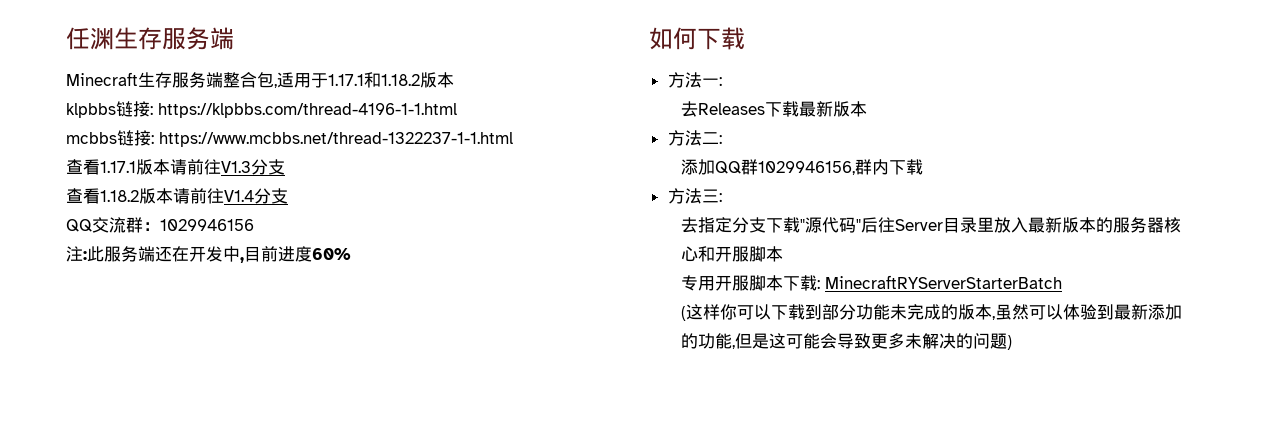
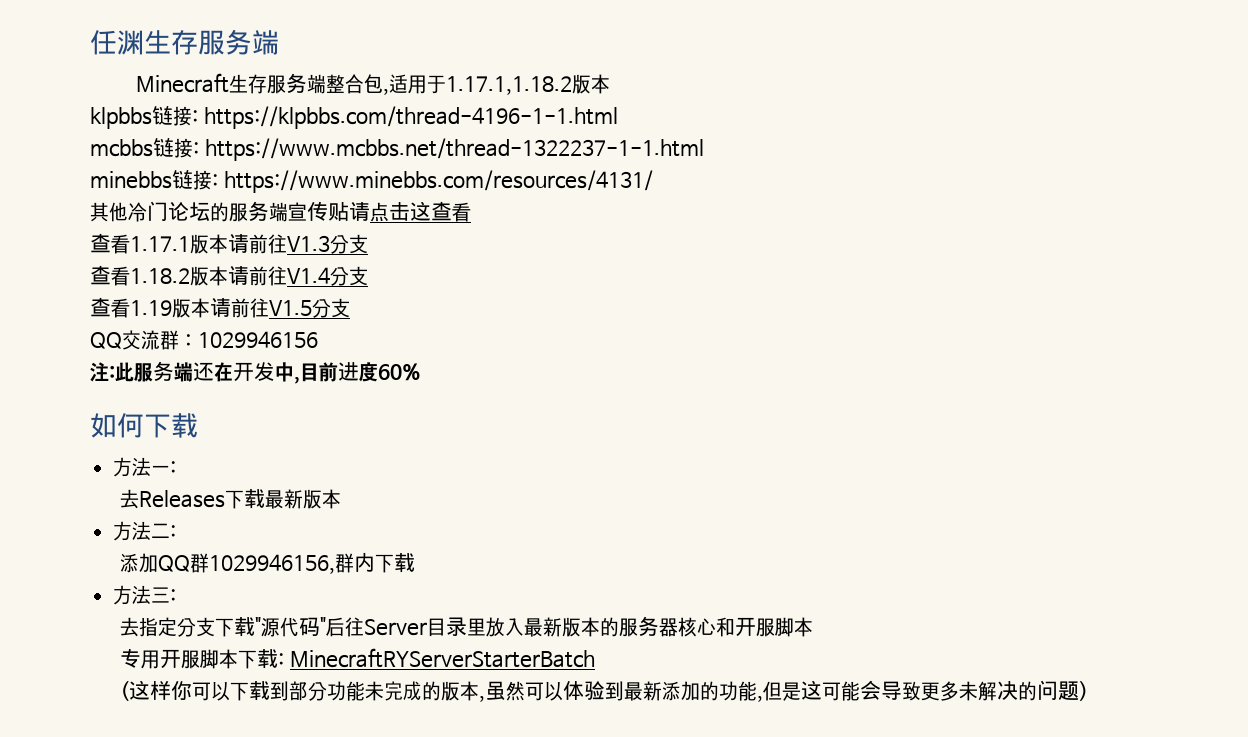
[328,72,420,88] 1.17.1和1.18.2 -> [446,76,573,95] 1.17.1,1.18.2
(513, 139) none -> [90,169,653,193] [90,201,471,222] // minebbs链接: https://www.minebbs.com/resources/4131/ // 其他冷门论坛的服务端宣传贴请点击这查看
(288, 196) none -> [90,297,350,318] // 查看1.19版本请前往V1.5分支

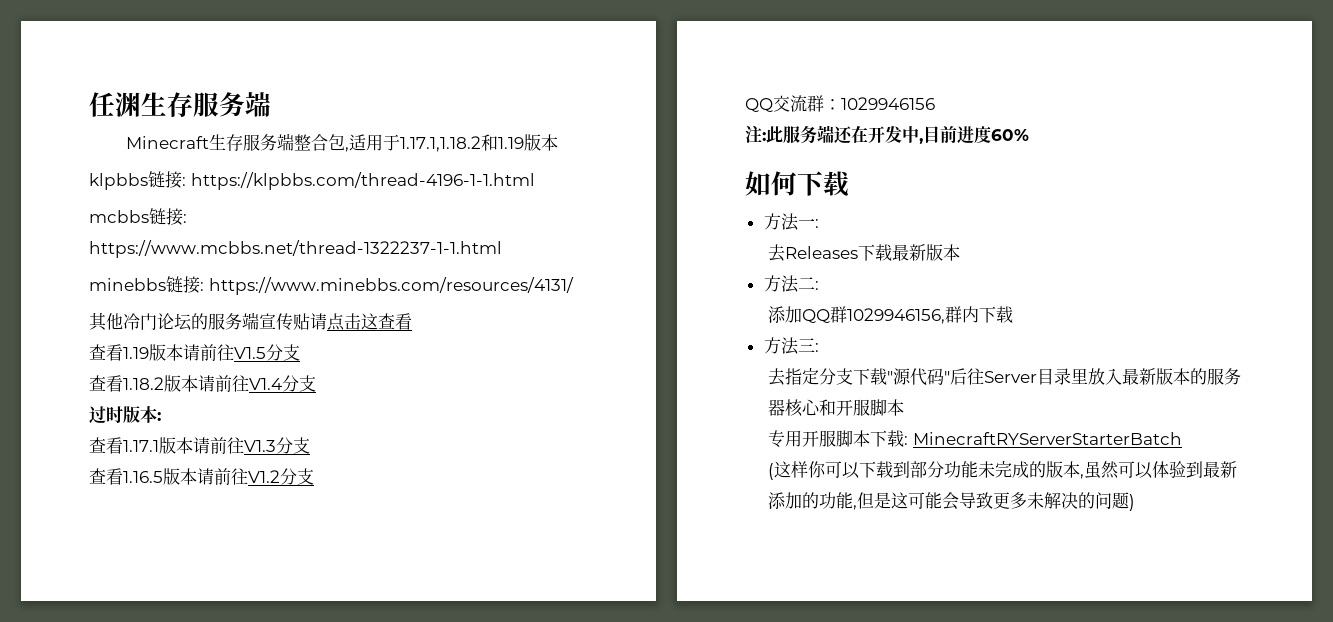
(573, 85) none -> [480,134,524,151] 和1.19
[130,234,330,254] 1.17.1版本请前往V1.3 -> [123,344,266,361] 1.19版本请前往V1.5
[90,297,312,318] // 查看1.19版本请前往V1.5 -> [89,406,161,424] [89,437,310,454] [89,468,280,485] // 过时版本: // 查看1.17.1版本请前往V1.3分支 // 查看1.16.5版本请前往V1.2

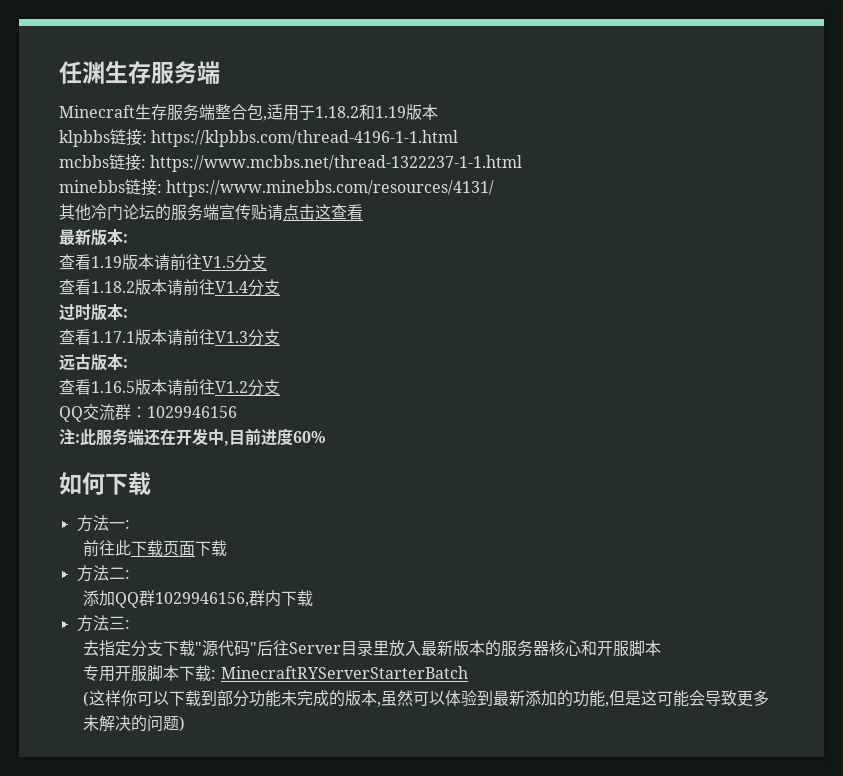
[399,136,481,152] 1.17.1,1.18.2 -> [315,106,359,118] 1.18.2
(412, 321) none -> [59,229,128,246] // 最新版本:
(310, 445) none -> [59,354,128,371] // 远古版本:
[768,244,961,262] 去Releases下载最新版本 -> [83,540,228,557] 前往此下载页面下载

